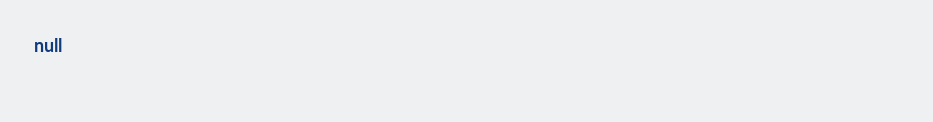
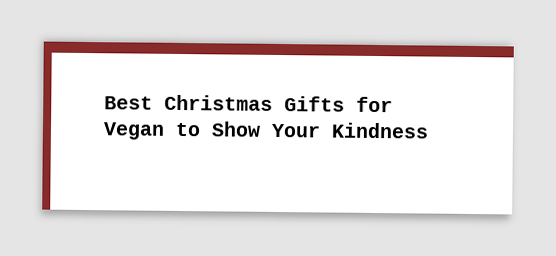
[34,38,62,52] null -> [104,94,393,113] [103,121,429,140] Best Christmas Gifts for Vegan to Show Your Kindness

